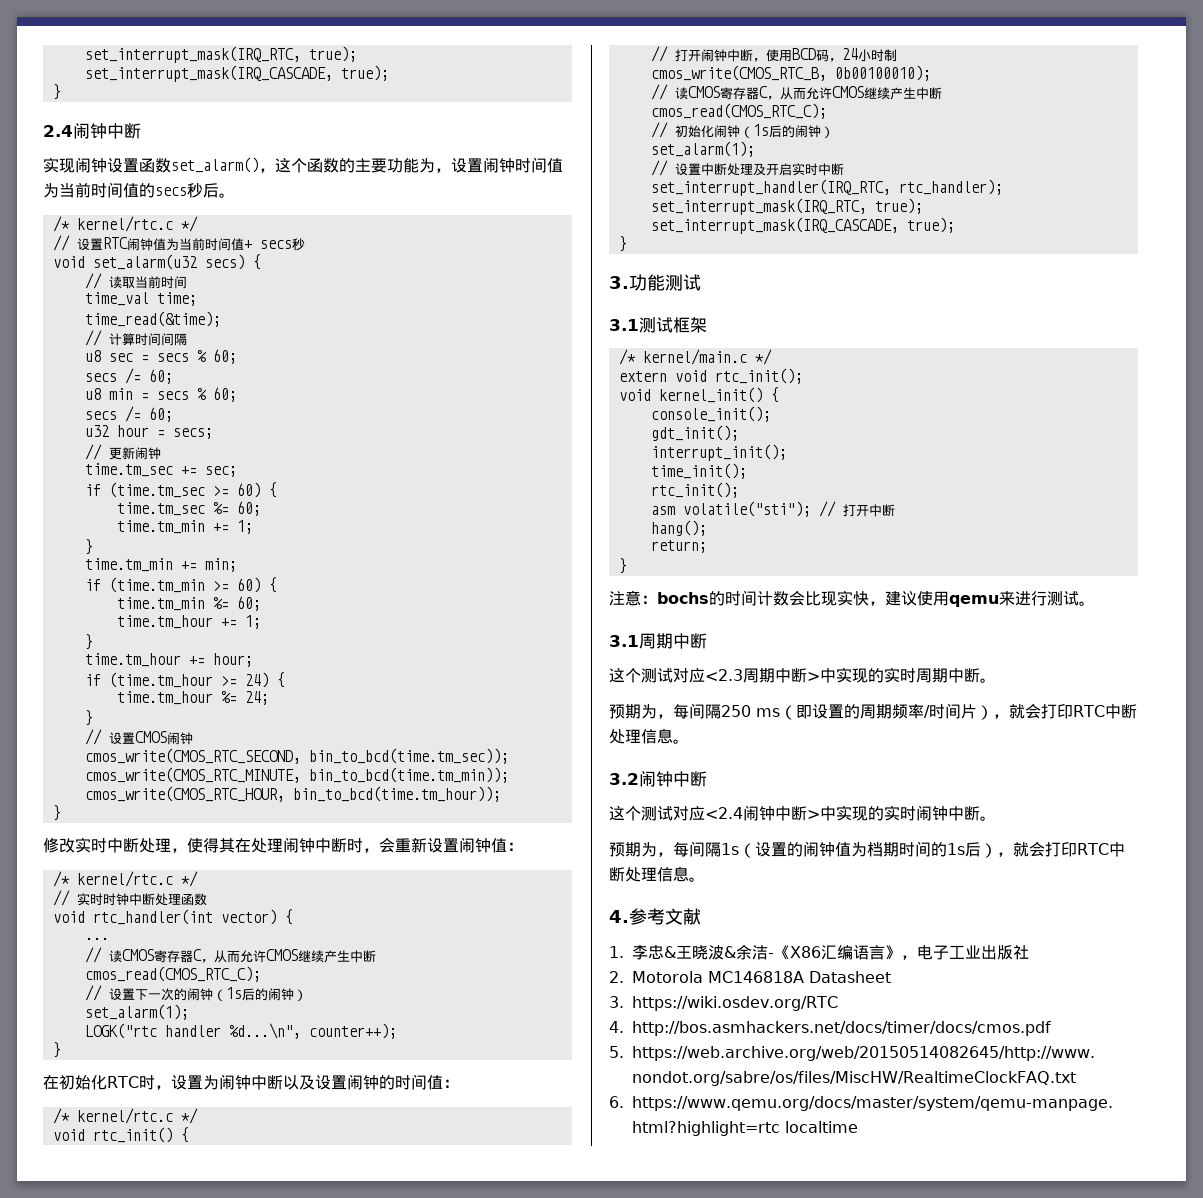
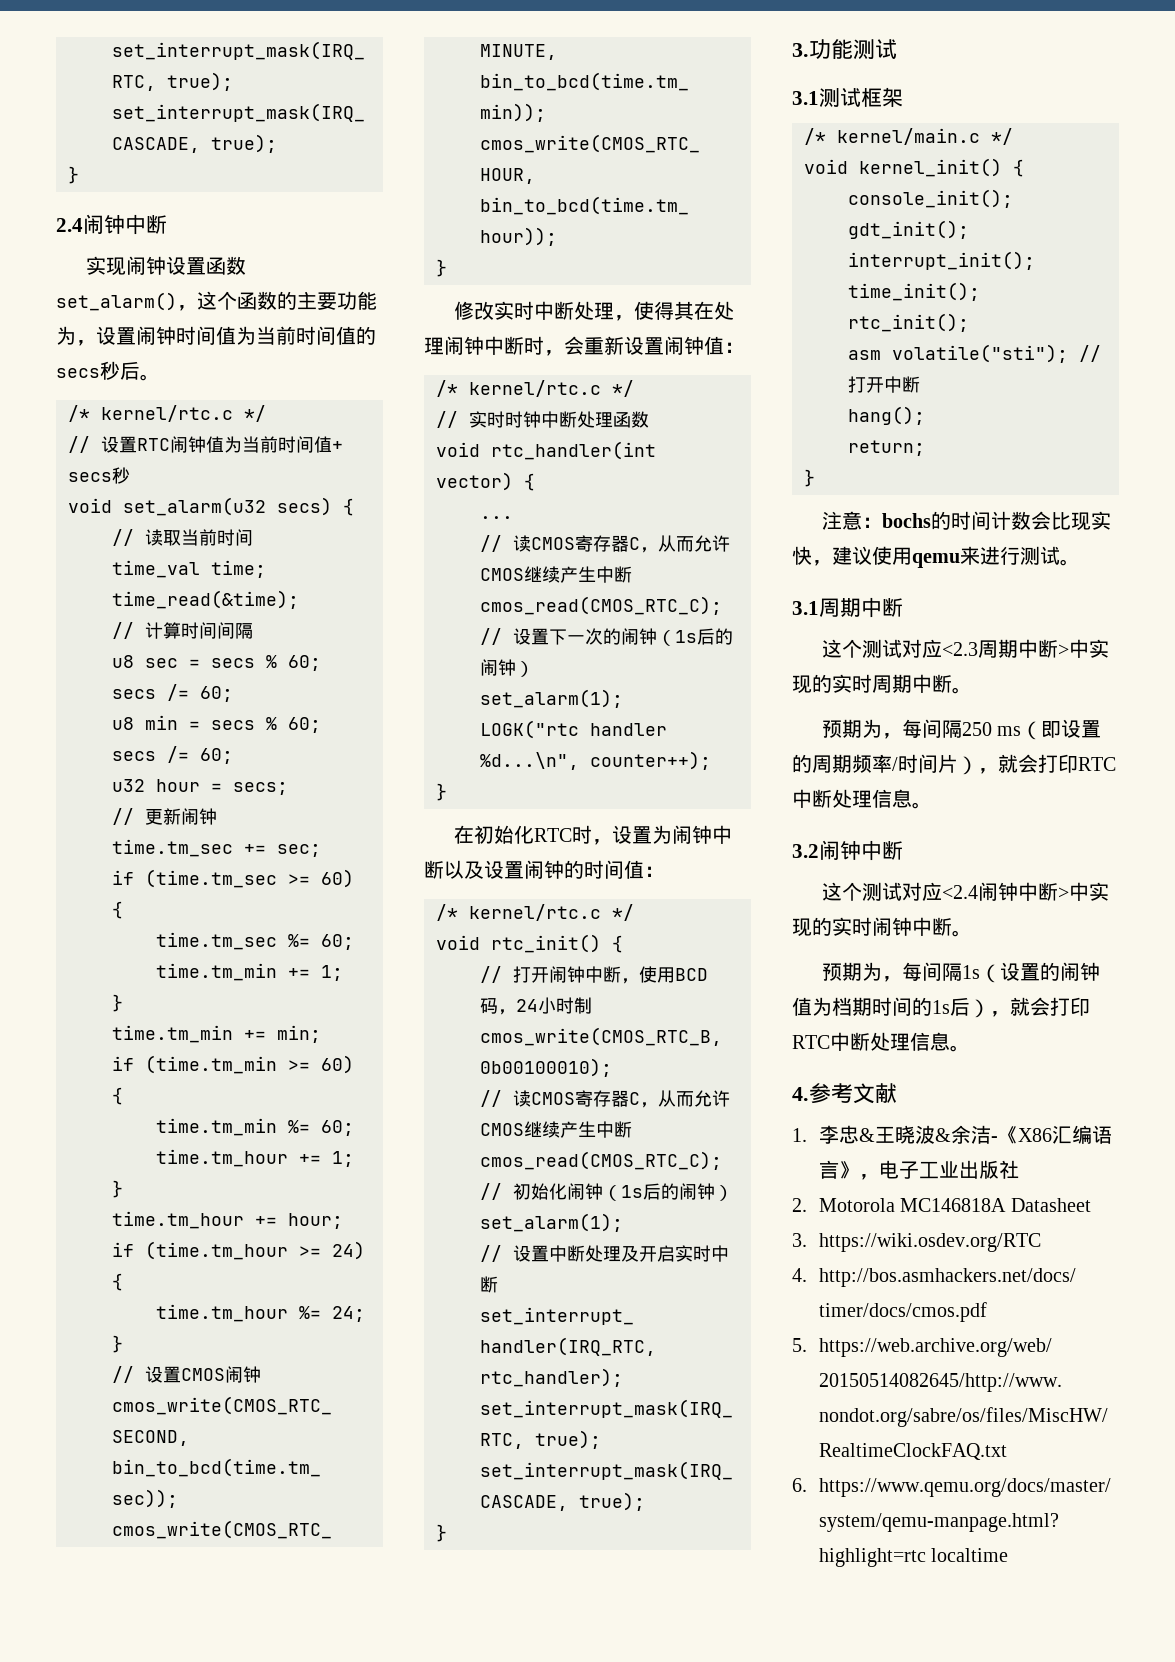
[618,368,803,384] // extern void rtc_init(); -> (1013, 136) none

